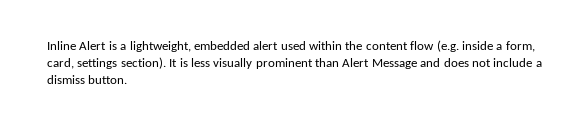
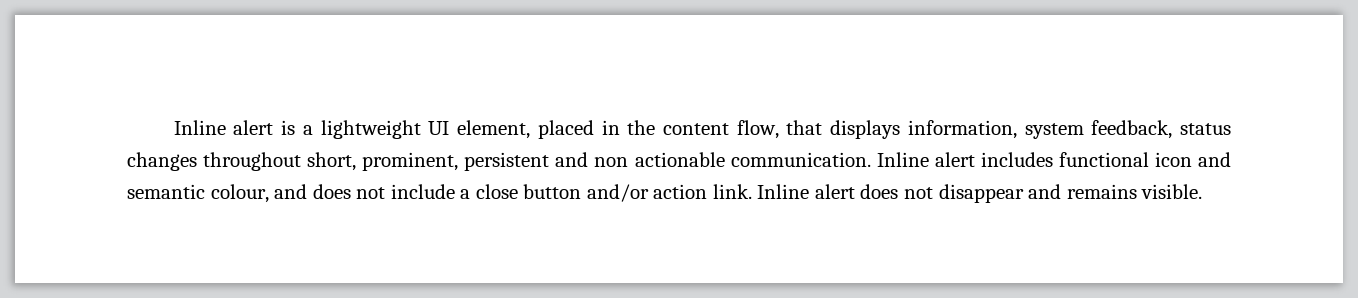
[47,41,107,50] Inline Alert -> [173,120,274,135] Inline alert
[129,40,535,52] [47,57,417,69] lightweight, embedded alert used within the content flow (e.g. inside a form, card, settings section). It is less visually prominent than Alert Message -> [320,120,1231,139] [127,152,1231,171] [127,184,269,203] lightweight UI element, placed in the content flow, that displays information, system feedback, status changes throughout short, prominent, persistent and non actionable communication. Inline alert includes functional icon and semantic colour,
[47,75,128,84] dismiss button. -> [475,184,1203,203] close button and/or action link. Inline alert does not disappear and remains visible.

